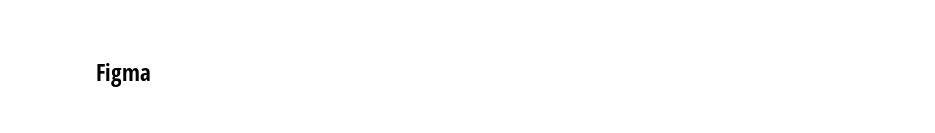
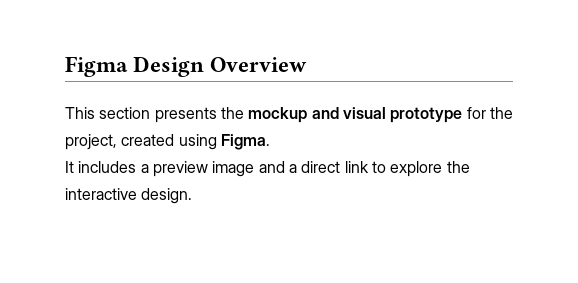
(151, 75) none -> [133,56,308,77] [65,107,513,123] [65,134,270,150] [65,161,470,177] [65,188,193,204] Design Overview // This section presents the mockup and visual prototype for the project, created using Figma. // It includes a preview image and a direct link to explore the interactive design.

